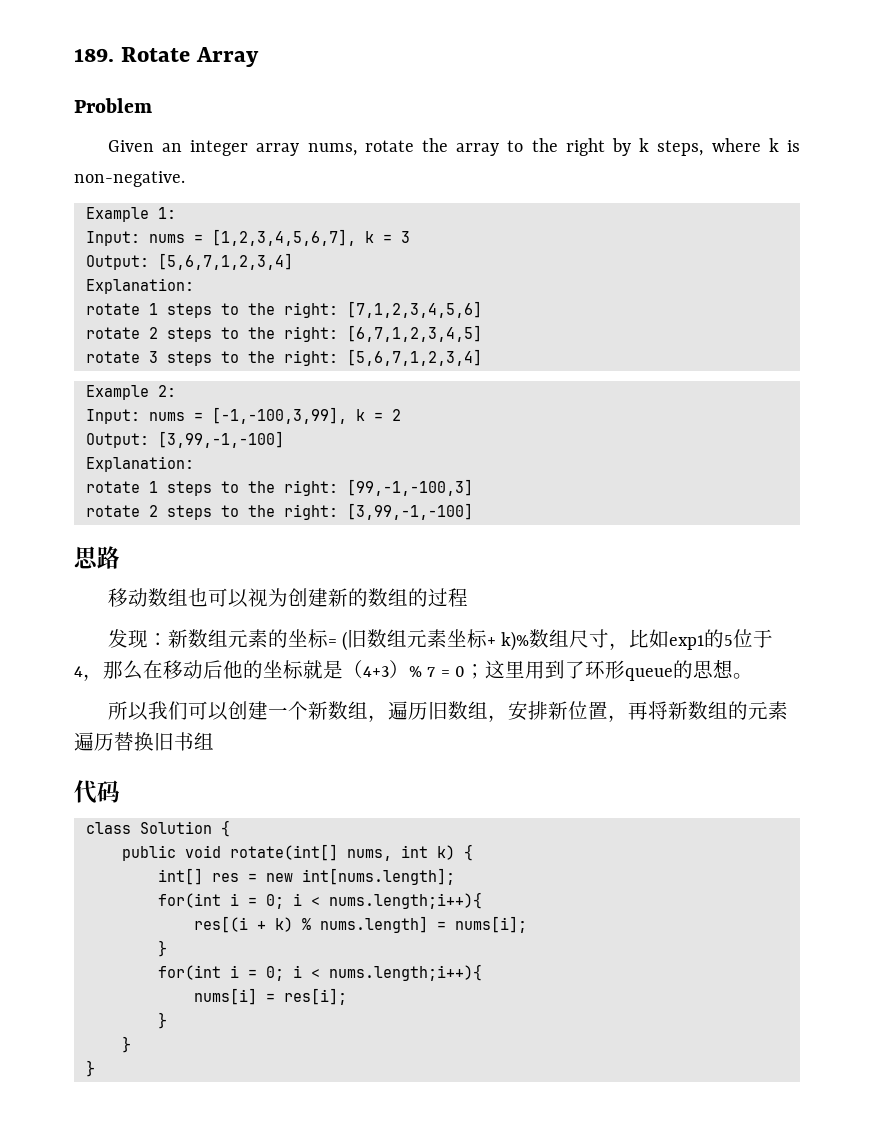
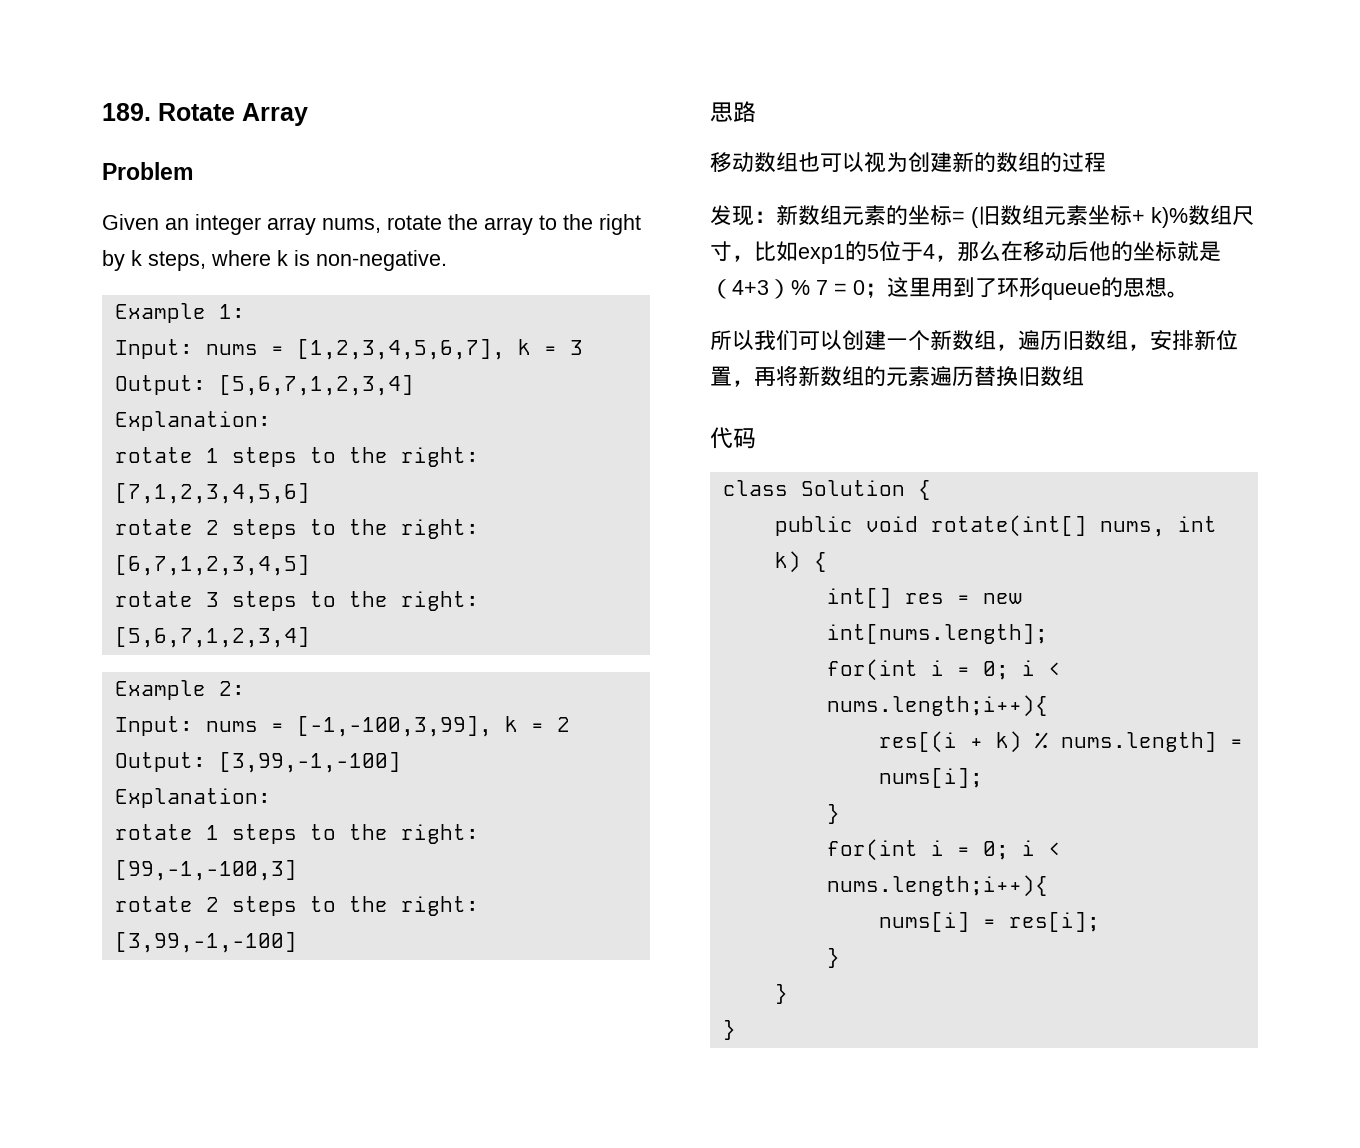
[174,732,194,751] 书 -> [1040,366,1062,387] 数

